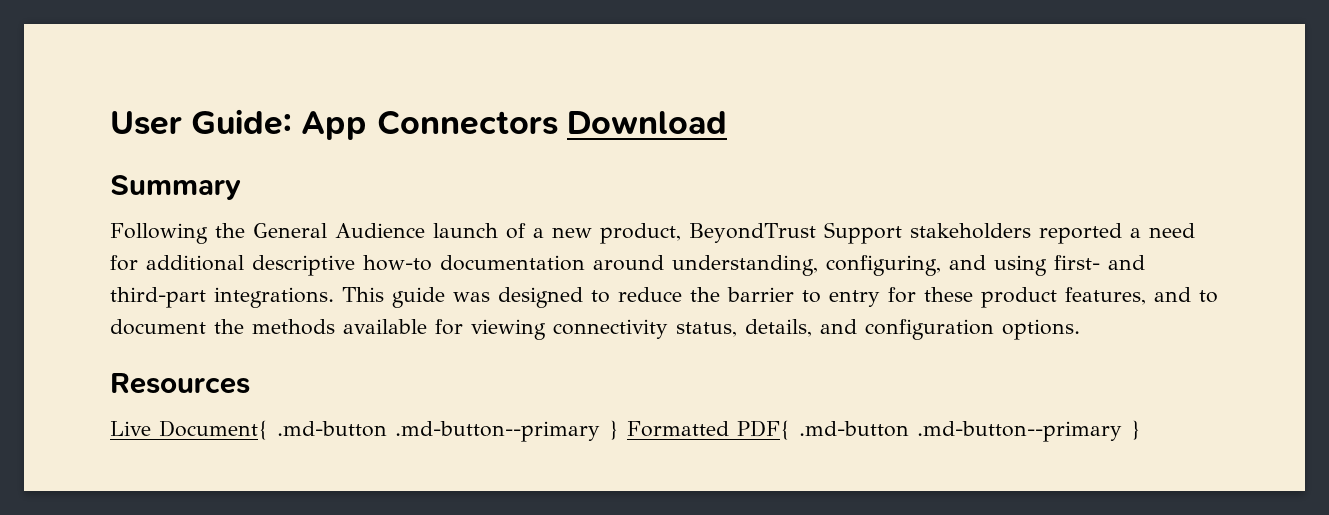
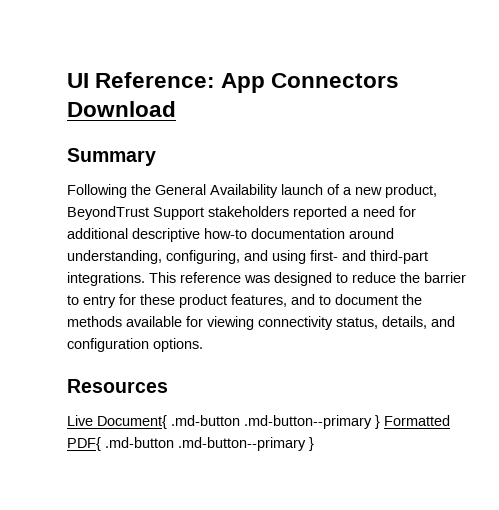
[110,109,293,135] User Guide: -> [67,72,216,88] UI Reference:
[335,223,425,238] Audience -> [210,184,278,198] Availability
[392,287,445,308] guide -> [180,272,241,283] reference

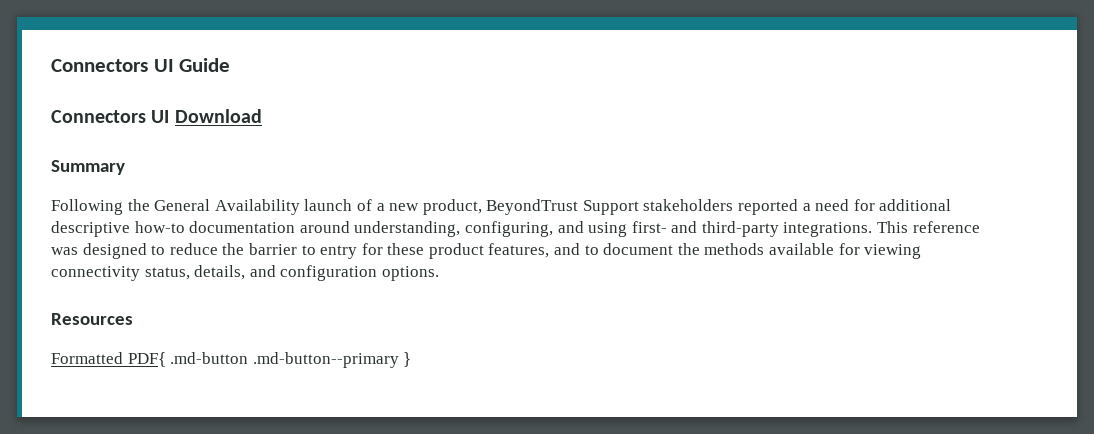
[67,72,400,93] UI Reference: App Connectors -> [51,58,231,72] [51,110,170,123] Connectors UI Guide // Connectors UI
[370,250,428,264] third-part -> [701,221,779,237] third-party
[67,415,380,429] Live Document{ .md-button .md-button--primary } -> (133, 319) none

